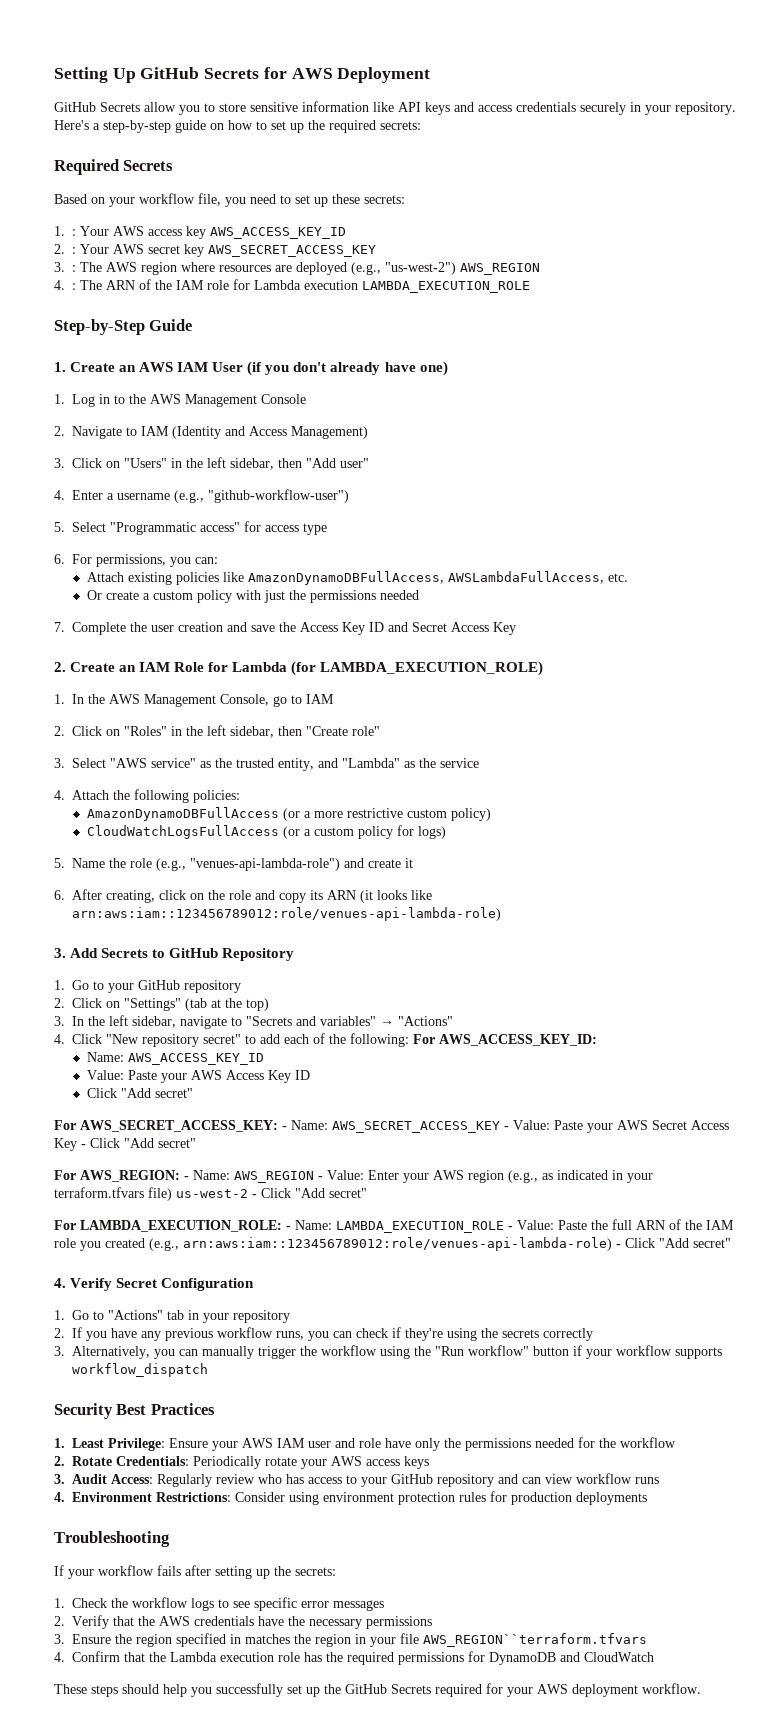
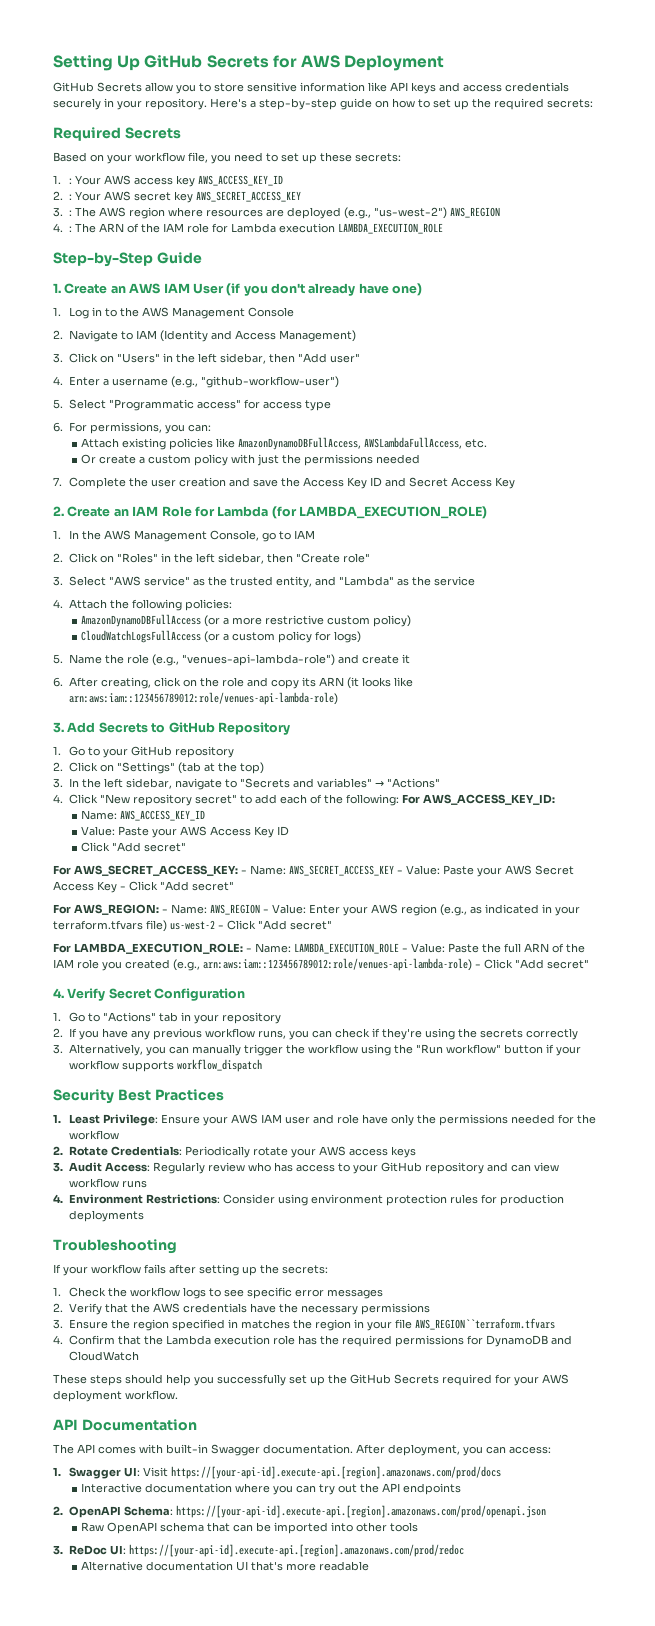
(701, 1688) none -> [53,1419,197,1431] [53,1444,551,1456] [53,1466,502,1479] [81,1483,462,1495] [53,1505,547,1518] [81,1522,419,1534] [53,1544,465,1557] [81,1561,370,1571] // API Documentation // The API comes with built-in Swagger documentation. After deployment, you can access: // 1. Swagger UI: Visit https://[your-api-id].execute-api.[region].amazonaws.com/prod/docs // Interactive documentation where you can try out the API endpoints // 2. OpenAPI Schema: https://[your-api-id].execute-api.[region].amazonaws.com/prod/openapi.json // Raw OpenAPI schema that can be imported into other tools // 3. ReDoc UI: https://[your-api-id].execute-api.[region].amazonaws.com/prod/redoc // Alternative documentation UI that's more readable

